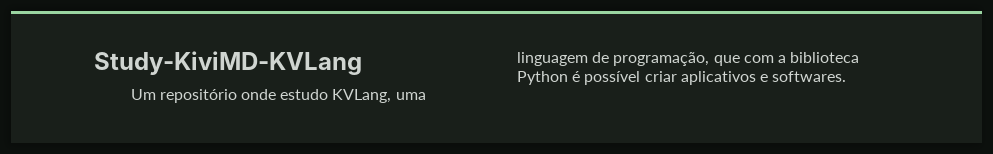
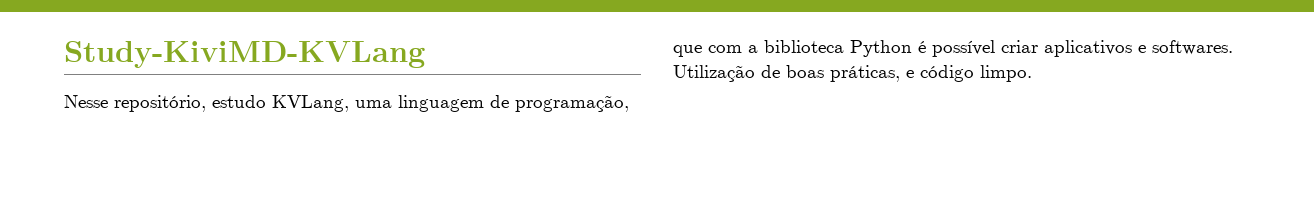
[130,89,277,103] Um repositório onde -> [64,95,206,112] Nesse repositório,
(847, 76) none -> [673,65,1032,82] Utilização de boas práticas, e código limpo.

